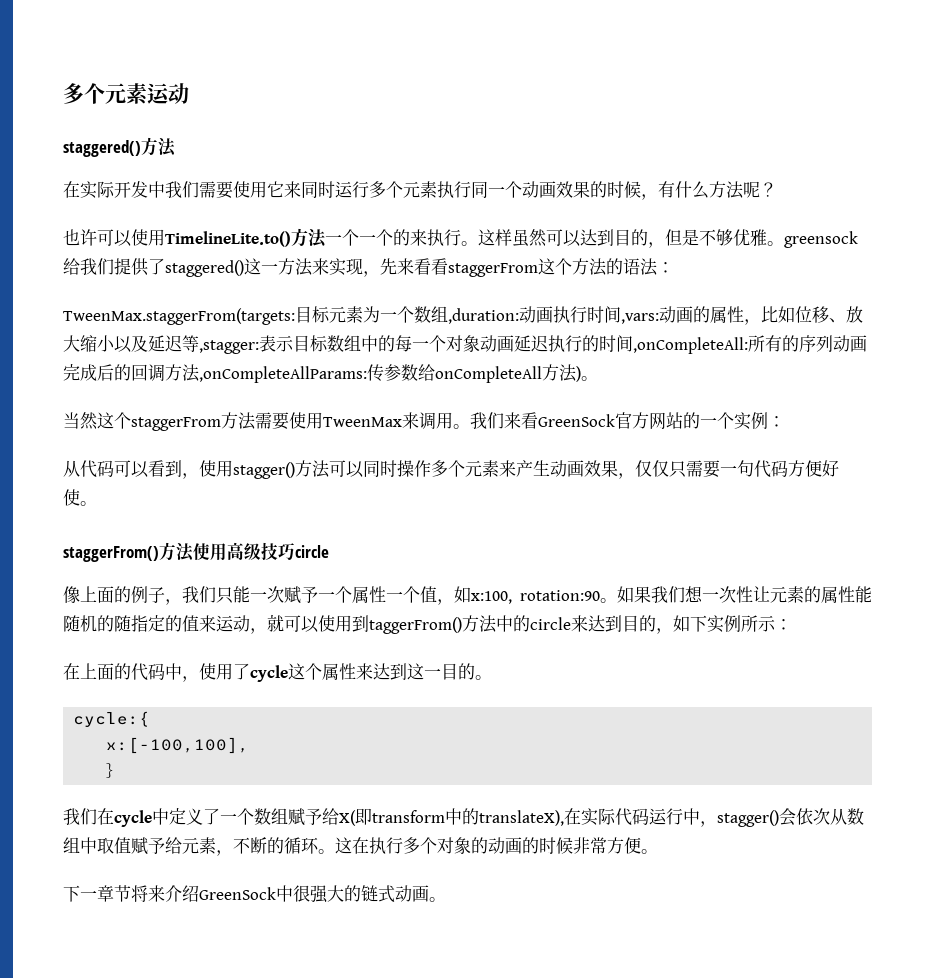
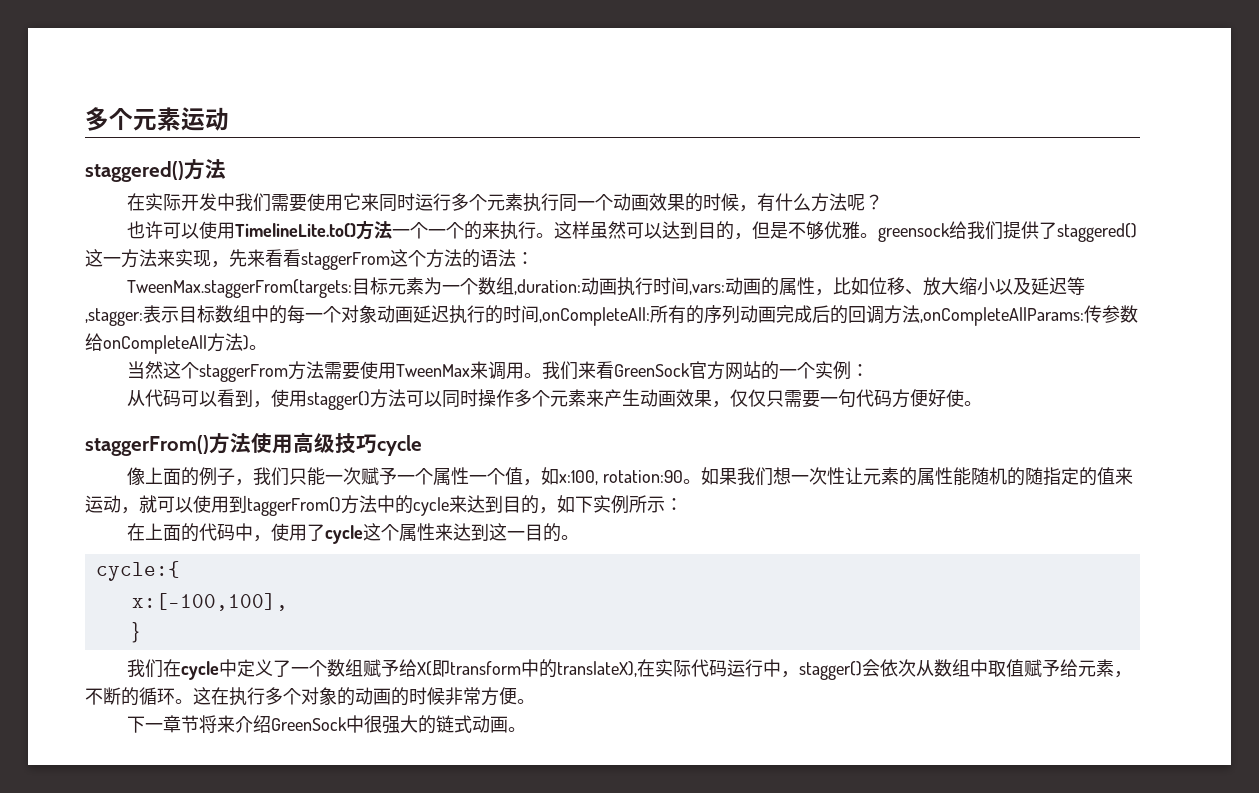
[295,545,329,558] circle -> [377,435,422,456] cycle
[530,617,571,630] circle -> [413,497,449,516] cycle

